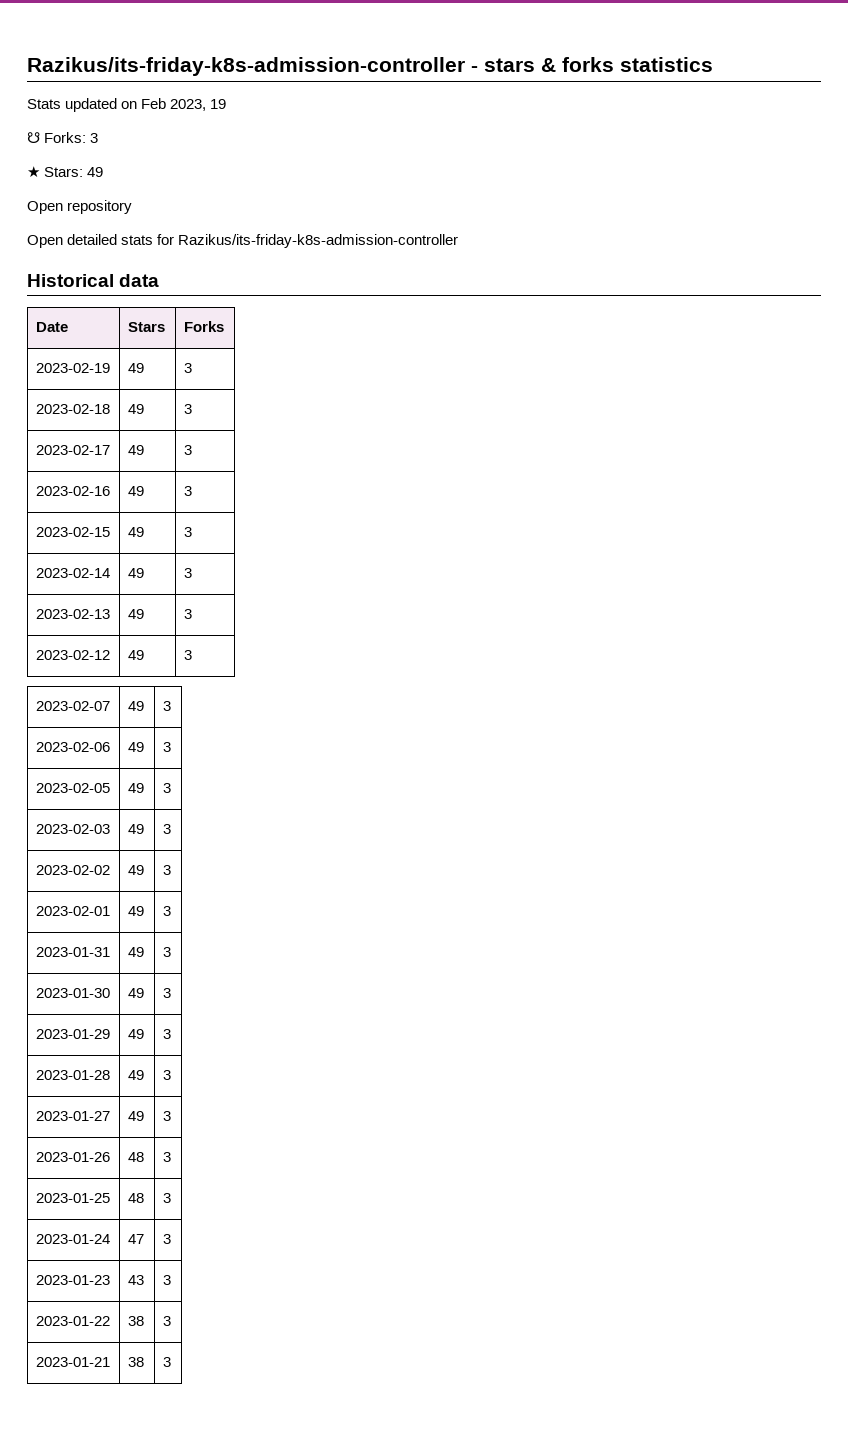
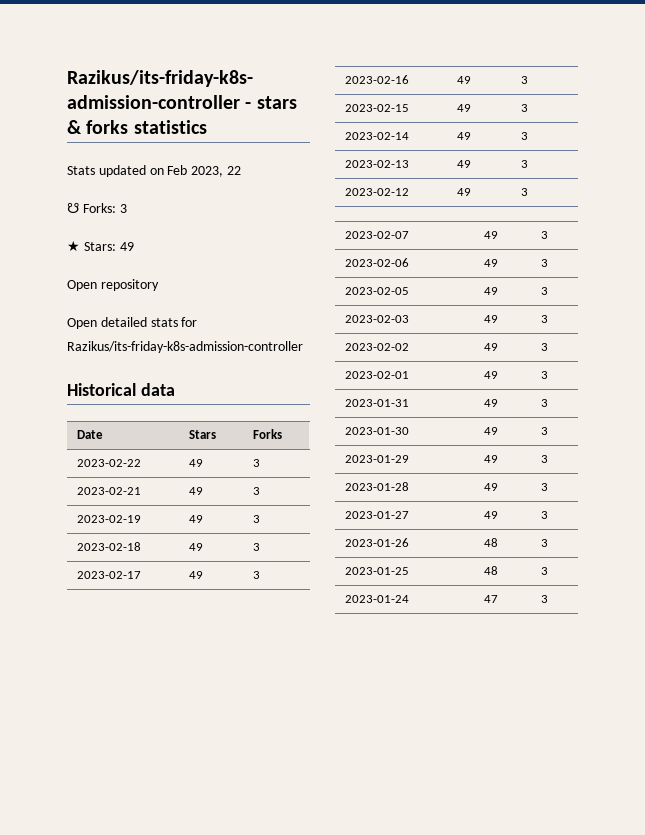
[210,99,227,109] 19 -> [226,166,241,175] 22
(224, 326) none -> [76,459,141,467] [188,459,203,467] [252,459,260,467] [76,487,141,495] [188,487,203,495] [252,487,260,495] // 2023-02-22 | 49 | 3 // 2023-02-21 | 49 | 3
[35,1275,110,1285] [127,1275,144,1285] [162,1275,171,1285] [35,1316,110,1326] [127,1316,144,1326] [162,1316,171,1326] [35,1357,110,1367] [127,1357,144,1367] [162,1357,171,1367] // 2023-01-23 | 43 | 3 // 2023-01-22 | 38 | 3 // 2023-01-21 | 38 | 3 -> (548, 599) none

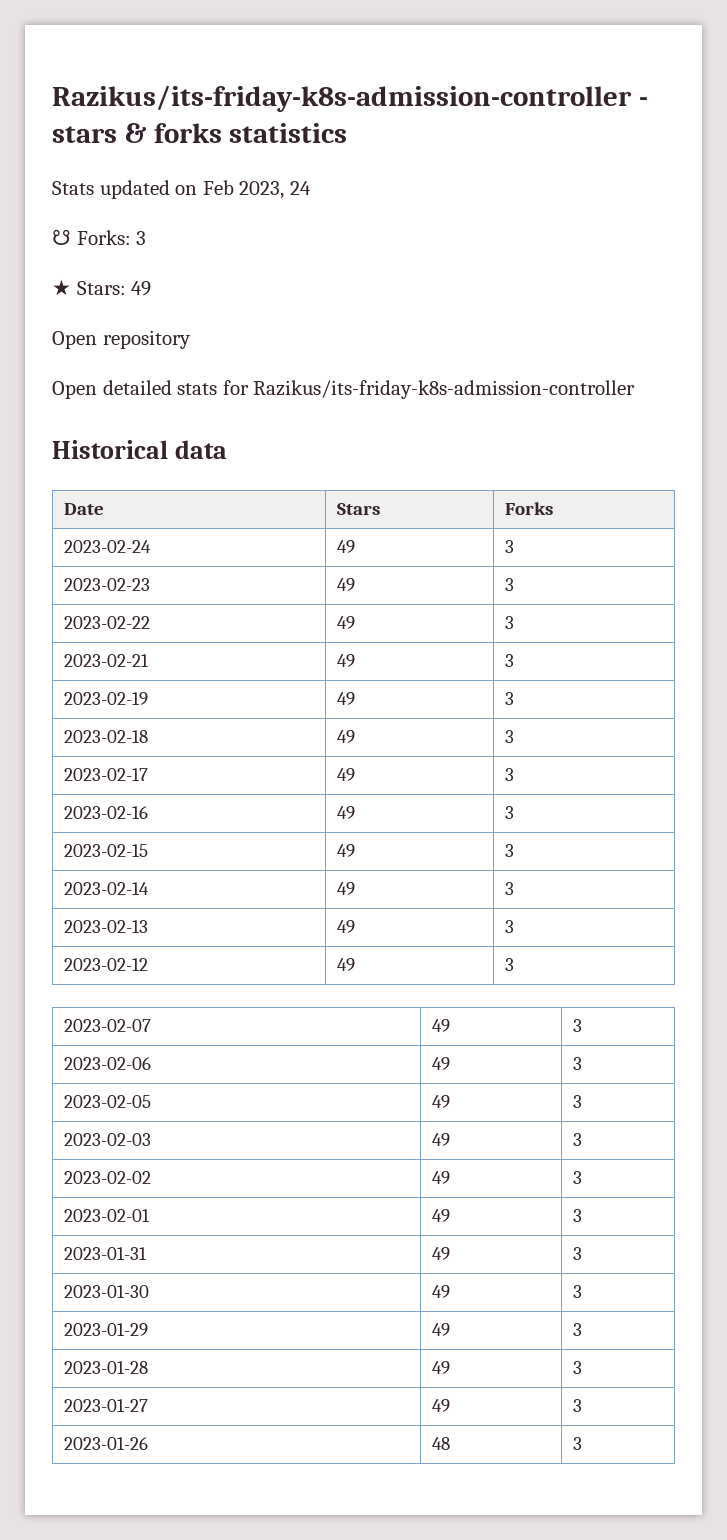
[226,166,241,175] 22 -> [289,181,311,195] 24
(282, 434) none -> [64,540,152,553] [337,540,356,553] [505,540,515,553] [64,578,151,591] [337,578,356,591] [505,578,515,591] // 2023-02-24 | 49 | 3 // 2023-02-23 | 49 | 3
[344,567,409,575] [483,566,498,575] [540,567,548,575] [344,595,409,603] [483,595,498,603] [540,595,548,603] // 2023-01-25 | 48 | 3 // 2023-01-24 | 47 | 3 -> (583, 1443) none

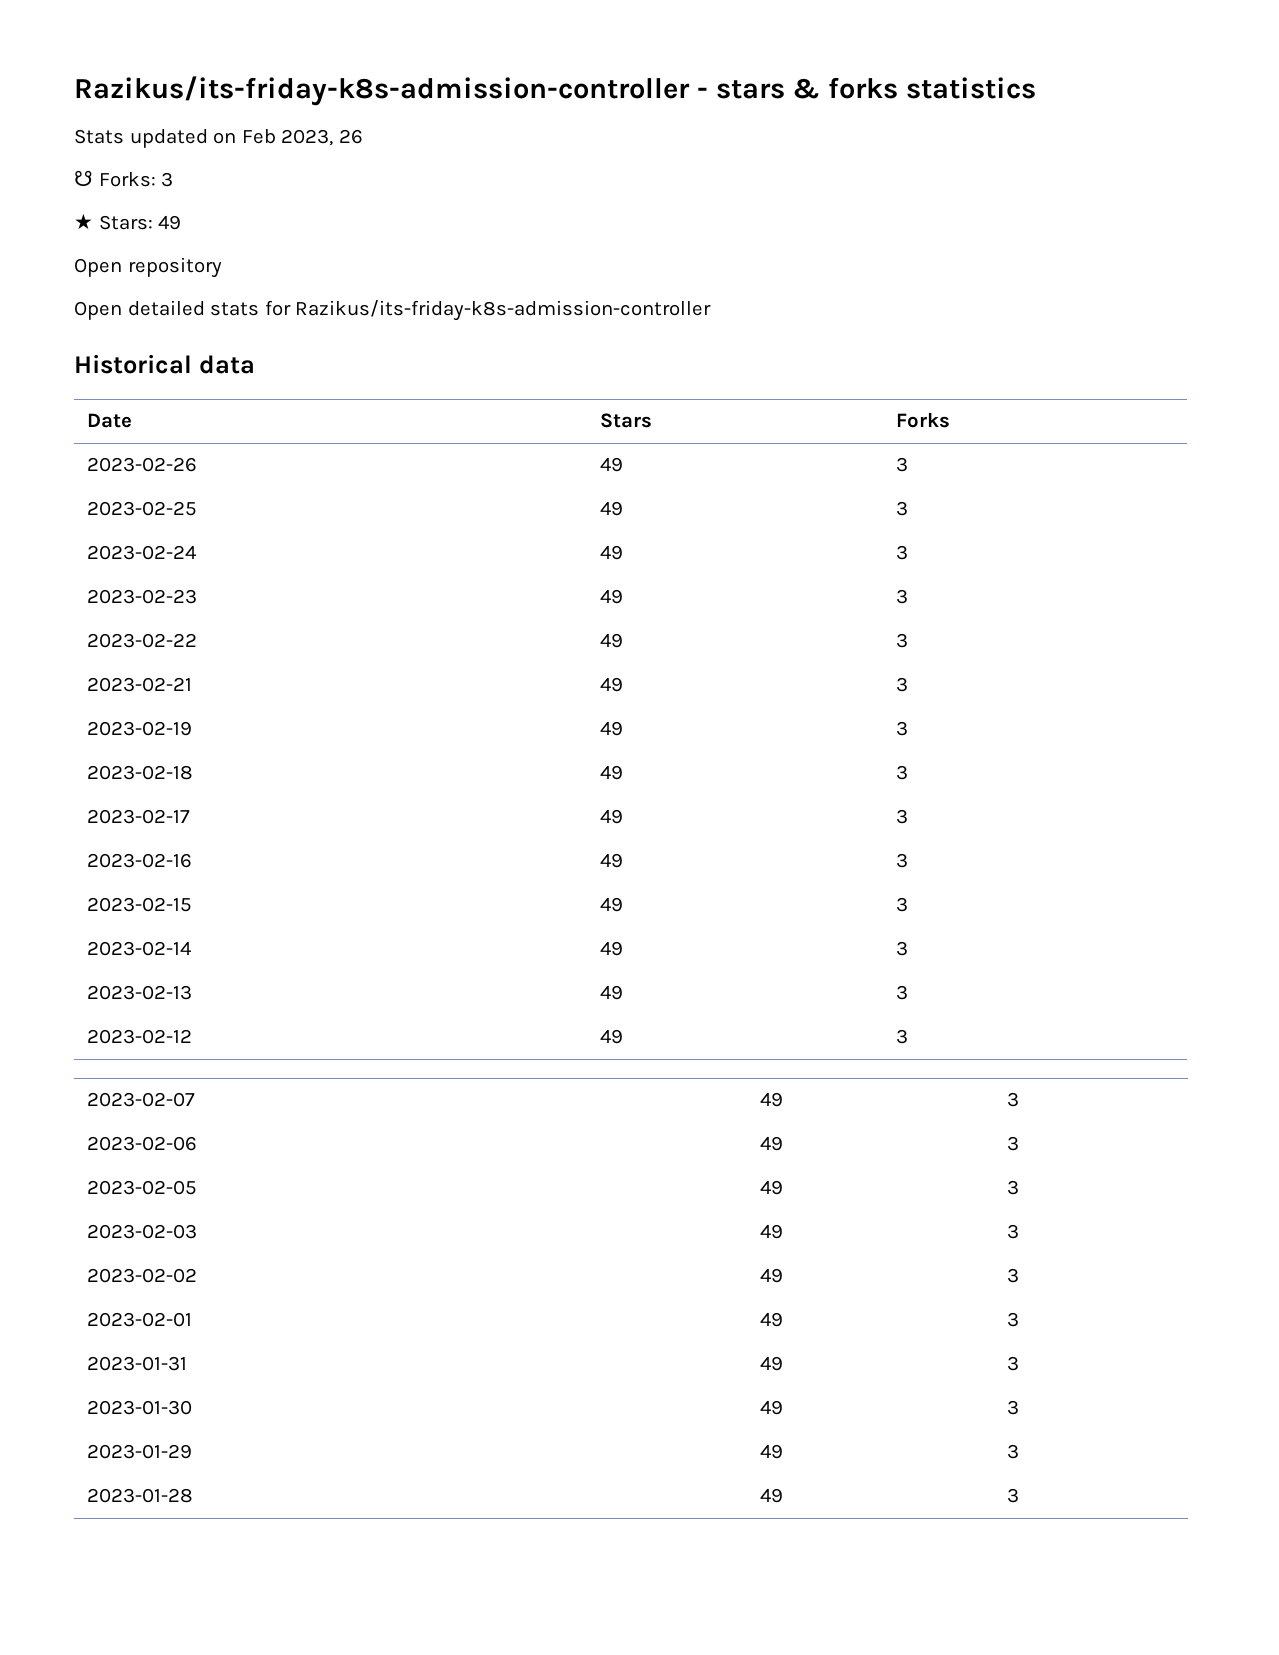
[289,181,311,195] 24 -> [338,129,363,144] 26
(554, 508) none -> [87,457,198,472] [600,457,624,472] [896,457,909,472] [87,501,198,516] [600,501,624,516] [896,501,909,516] // 2023-02-26 | 49 | 3 // 2023-02-25 | 49 | 3
[64,1399,149,1412] [432,1399,451,1412] [573,1399,583,1412] [64,1437,149,1450] [432,1437,451,1450] [573,1437,583,1450] // 2023-01-27 | 49 | 3 // 2023-01-26 | 48 | 3 -> (1020, 1495) none

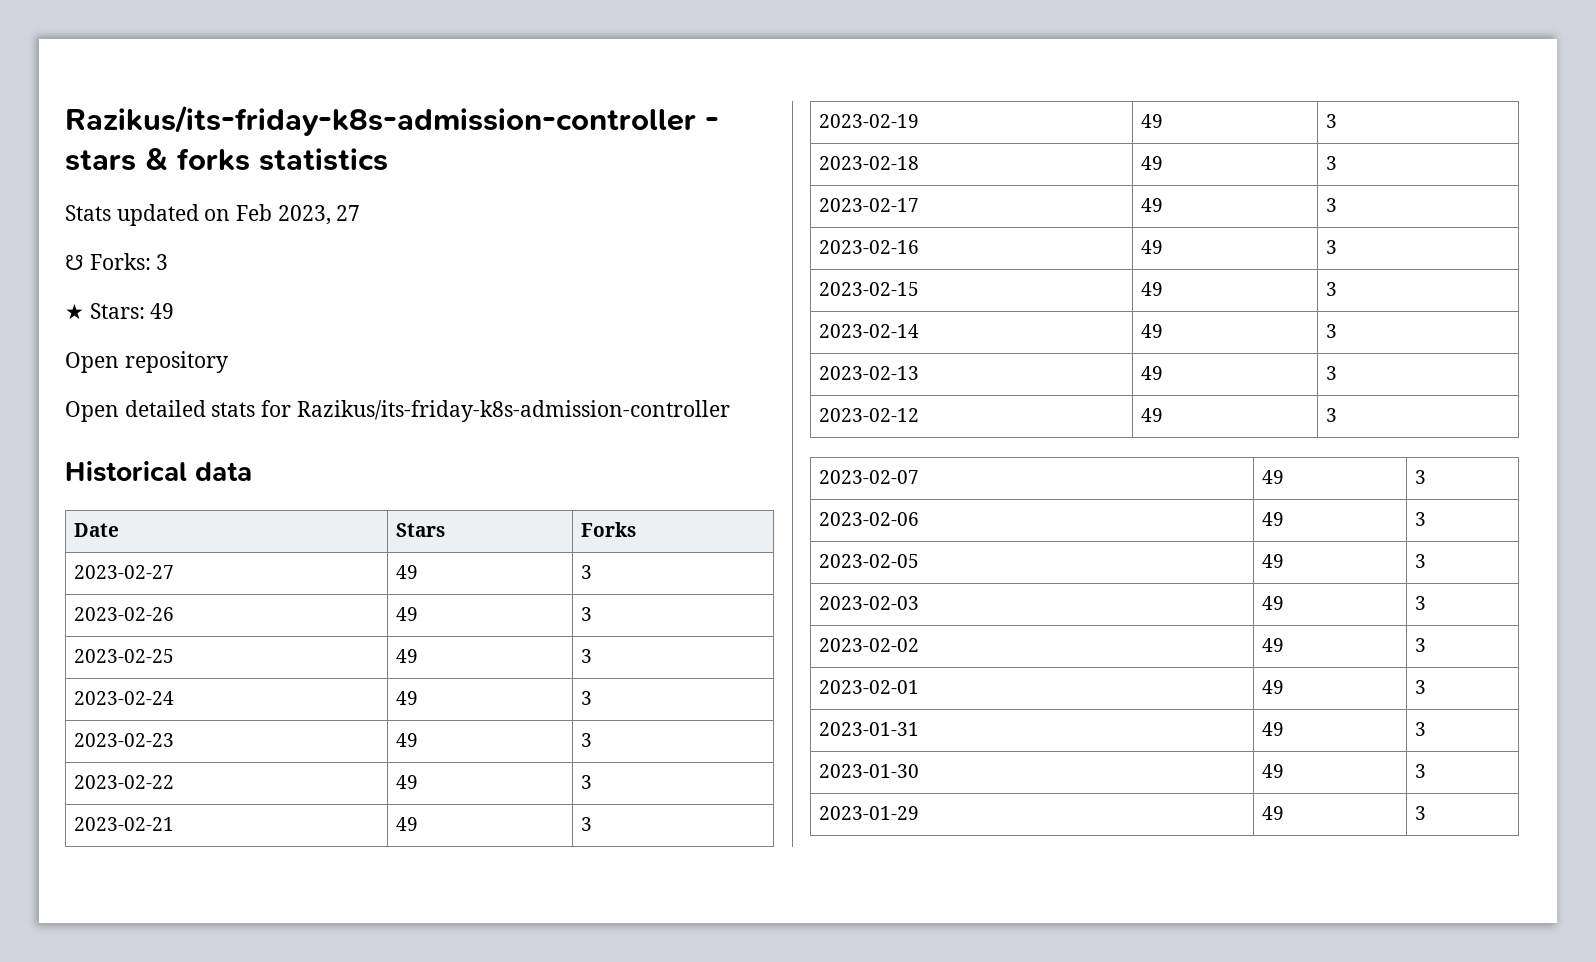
[338,129,363,144] 26 -> [336,205,361,221] 27
(951, 420) none -> [73,565,174,579] [395,565,418,579] [580,565,592,579] // 2023-02-27 | 49 | 3
[87,1488,194,1503] [760,1488,784,1503] [1007,1488,1020,1503] // 2023-01-28 | 49 | 3 -> (1426, 813) none

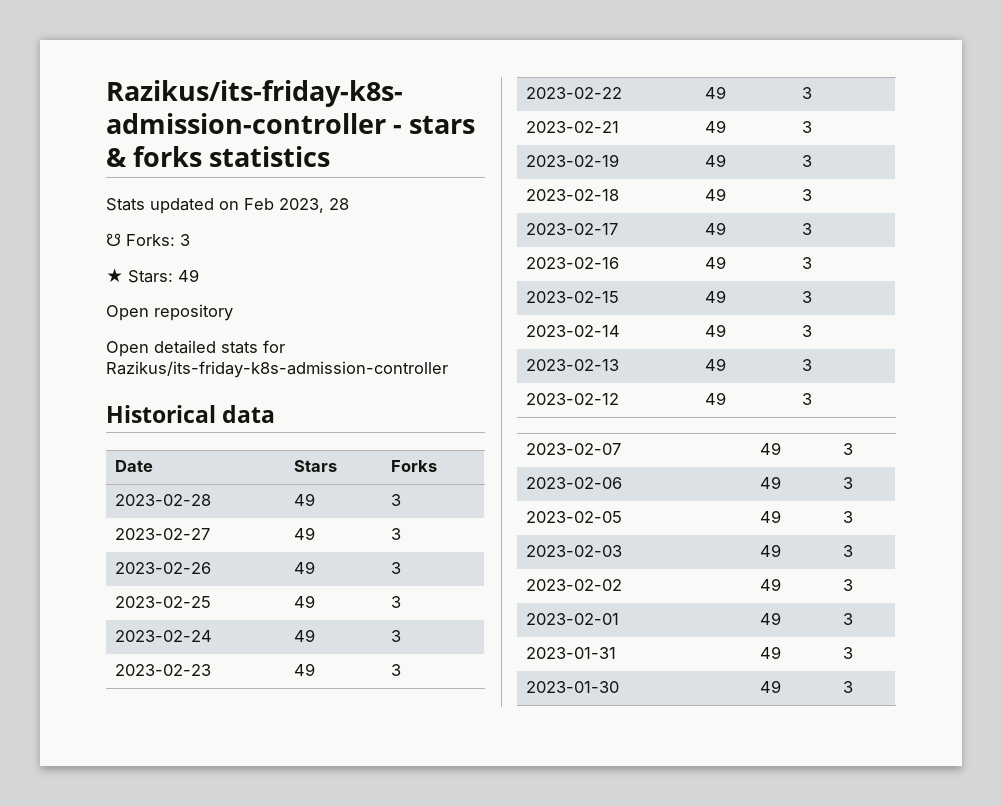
[336,205,361,221] 27 -> [329,198,349,210] 28
(636, 529) none -> [115,494,212,506] [294,493,316,506] [391,494,402,506] // 2023-02-28 | 49 | 3
[818,806,919,820] [1261,806,1284,820] [1414,806,1426,820] // 2023-01-29 | 49 | 3 -> (854, 687) none

